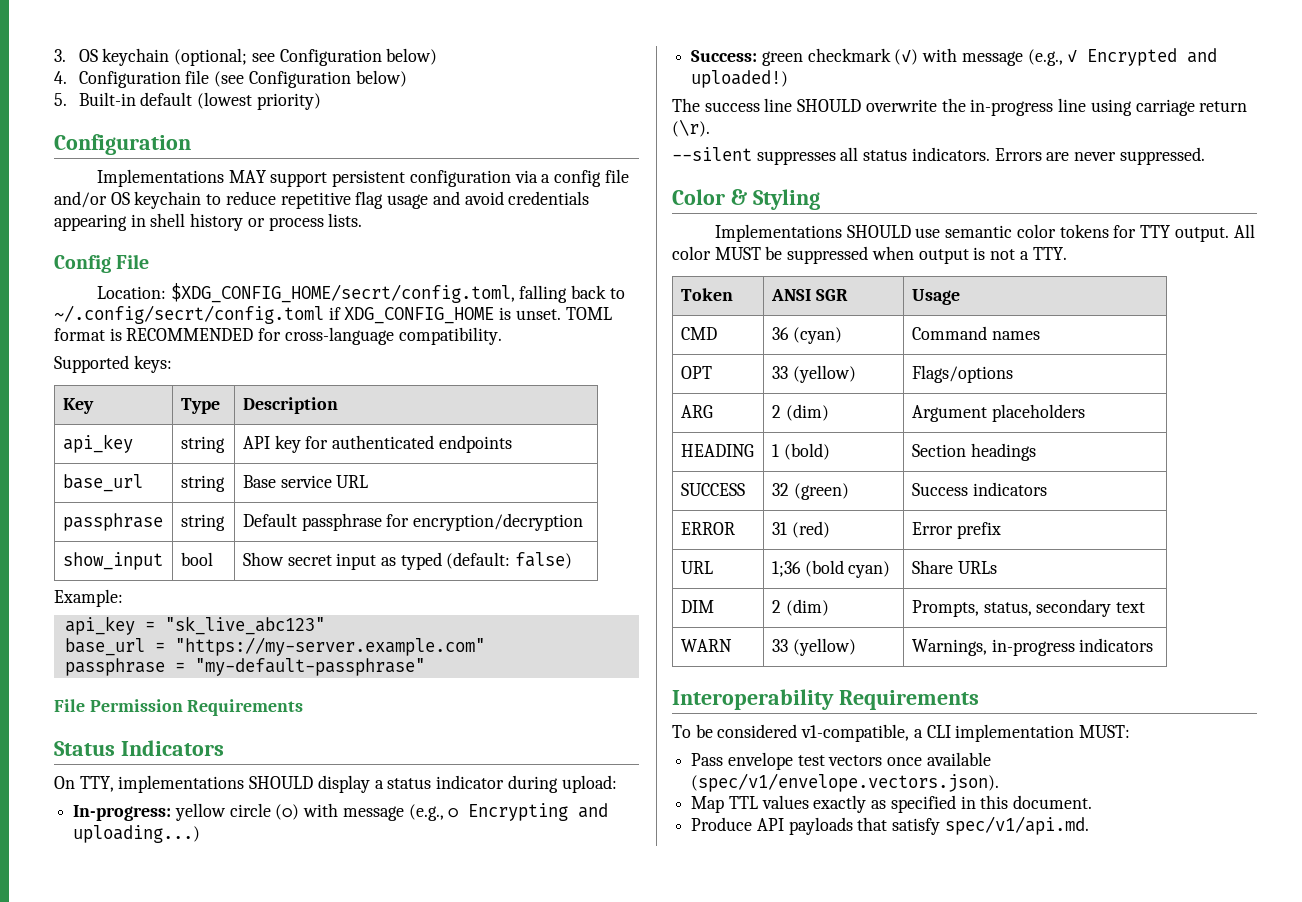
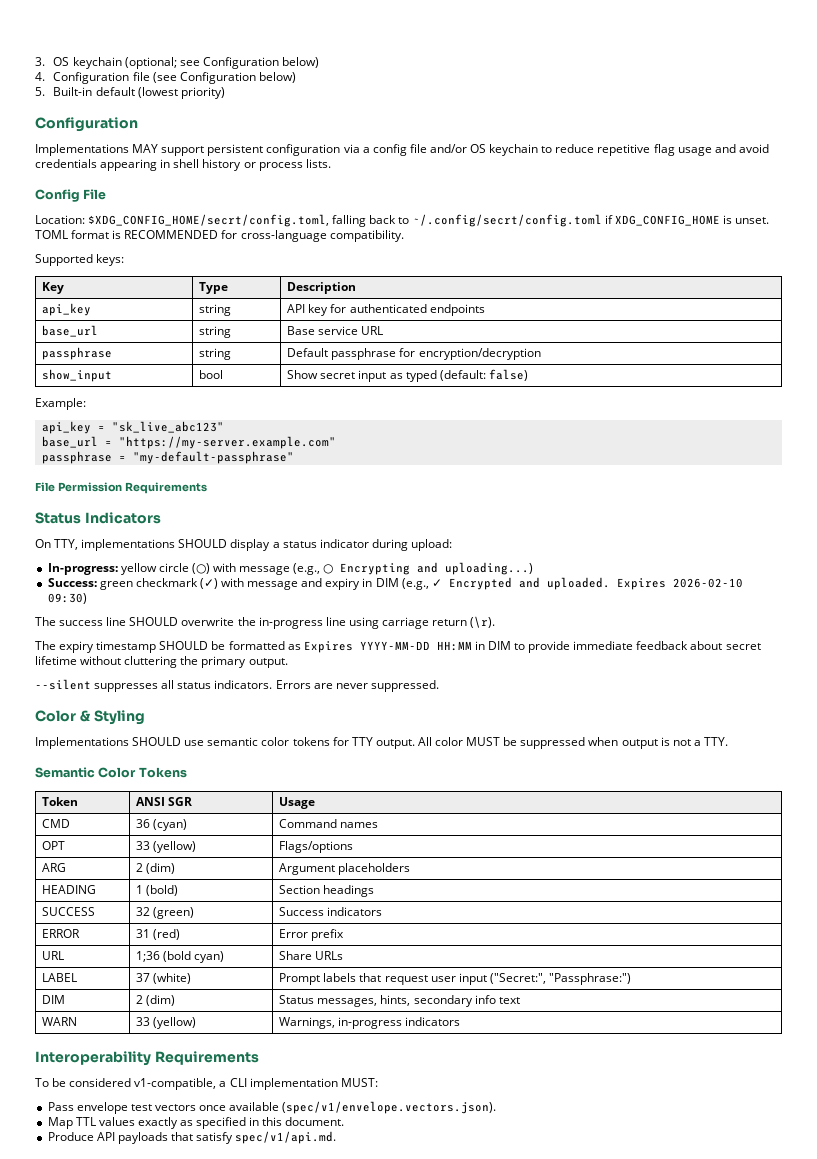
[1027,48,1218,66] [691,70,789,88] (e.g., ✓ Encrypted and uploaded!) -> [301,577,743,590] [47,593,87,604] and expiry in DIM (e.g., ✓ Encrypted and uploaded. Expires 2026-02-10 09:30)
(710, 128) none -> [35,641,761,653] [35,656,288,668] // The expiry timestamp SHOULD be formatted as Expires YYYY-MM-DD HH:MM in DIM to provide immediate feedback about secret lifetime without cluttering the primary output.
(1067, 253) none -> [35,767,187,778] // Semantic Color Tokens
[680,600,714,613] [771,599,829,616] [911,599,1112,617] DIM | 2 (dim) | Prompts, status, secondary -> [42,973,78,982] [136,973,192,984] [279,973,631,985] [42,995,66,1004] [136,995,176,1006] [279,995,496,1007] LABEL | 37 (white) | Prompt labels that request user input ("Secret:", "Passphrase:") // DIM | 2 (dim) | Status messages, hints, secondary info

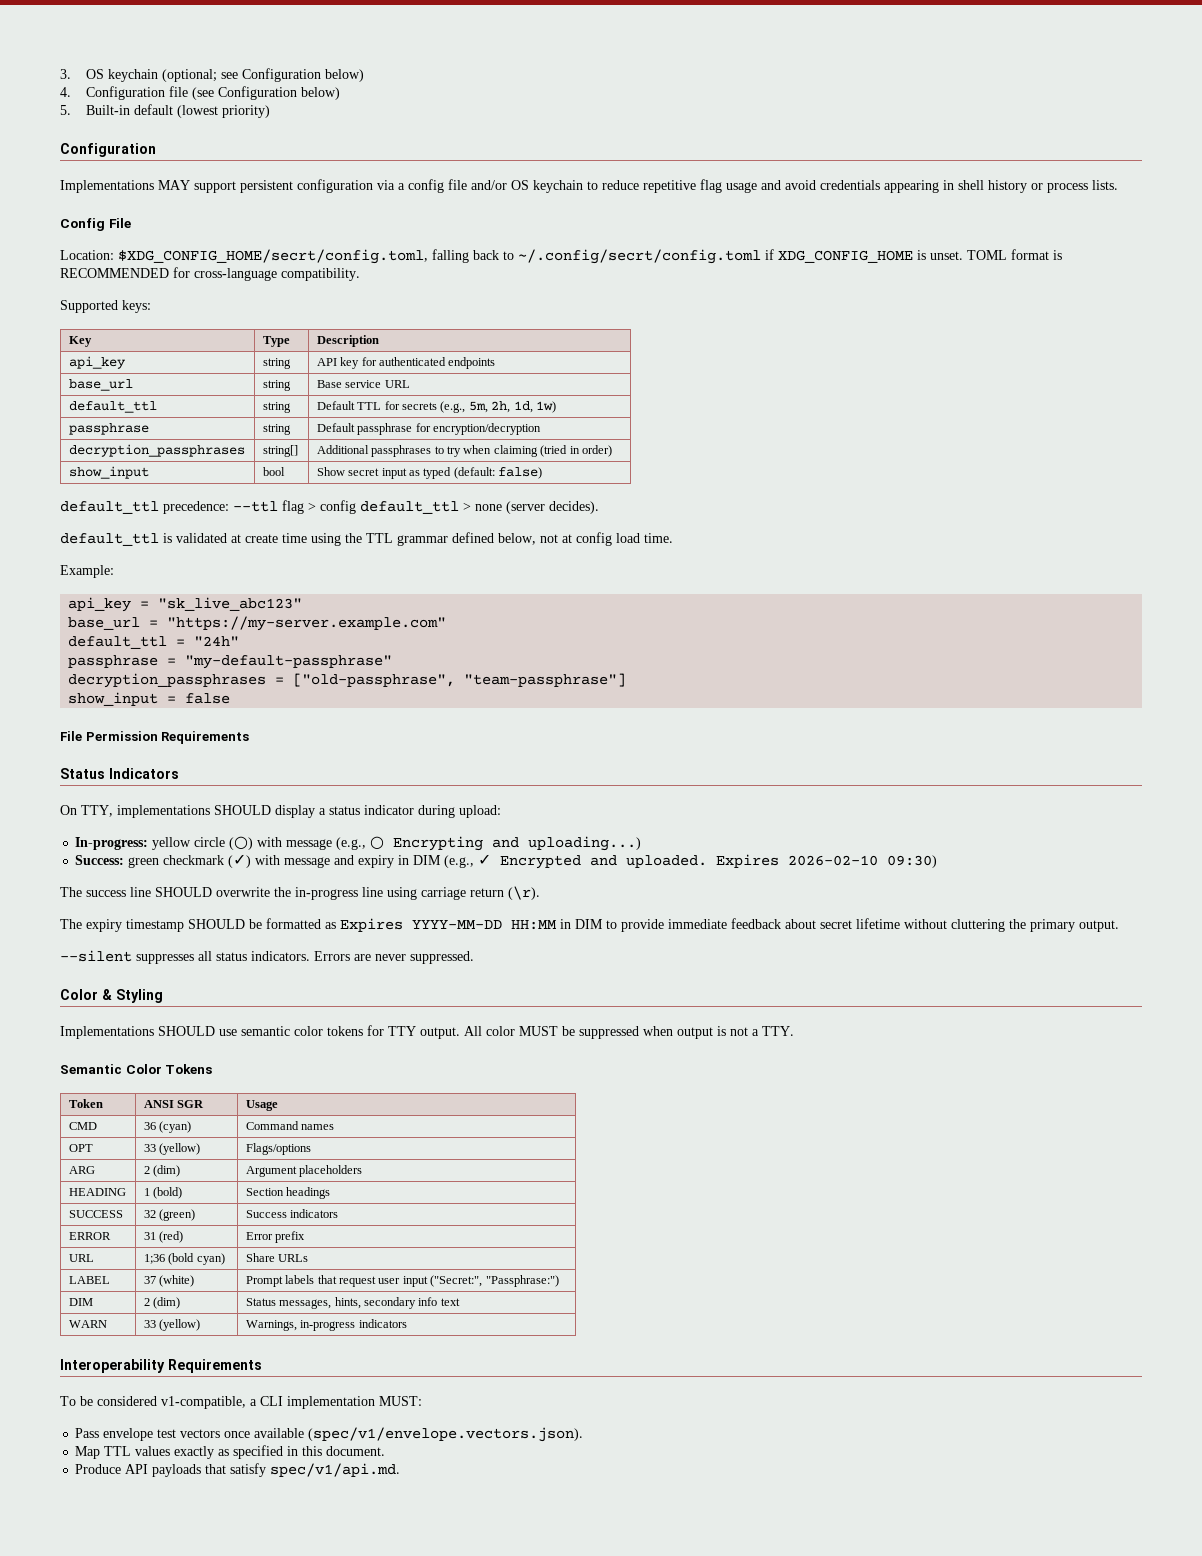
(384, 330) none -> [68,401,157,413] [262,402,291,413] [316,401,556,413] // default_ttl | string | Default TTL for secrets (e.g., 5m, 2h, 1d, 1w)
(541, 354) none -> [68,444,245,457] [262,445,298,457] [316,445,612,457] // decryption_passphrases | string[] | Additional passphrases to try when claiming (tried in order)
(528, 375) none -> [60,500,599,514] [60,532,673,546] // default_ttl precedence: --ttl flag > config default_ttl > none (server decides). // default_ttl is validated at create time using the TTL grammar defined below, not at config load time.
(336, 442) none -> [68,636,240,649] // default_ttl = "24h"
(294, 457) none -> [68,673,627,688] [68,692,231,706] // decryption_passphrases = ["old-passphrase", "team-passphrase"] // show_input = false

